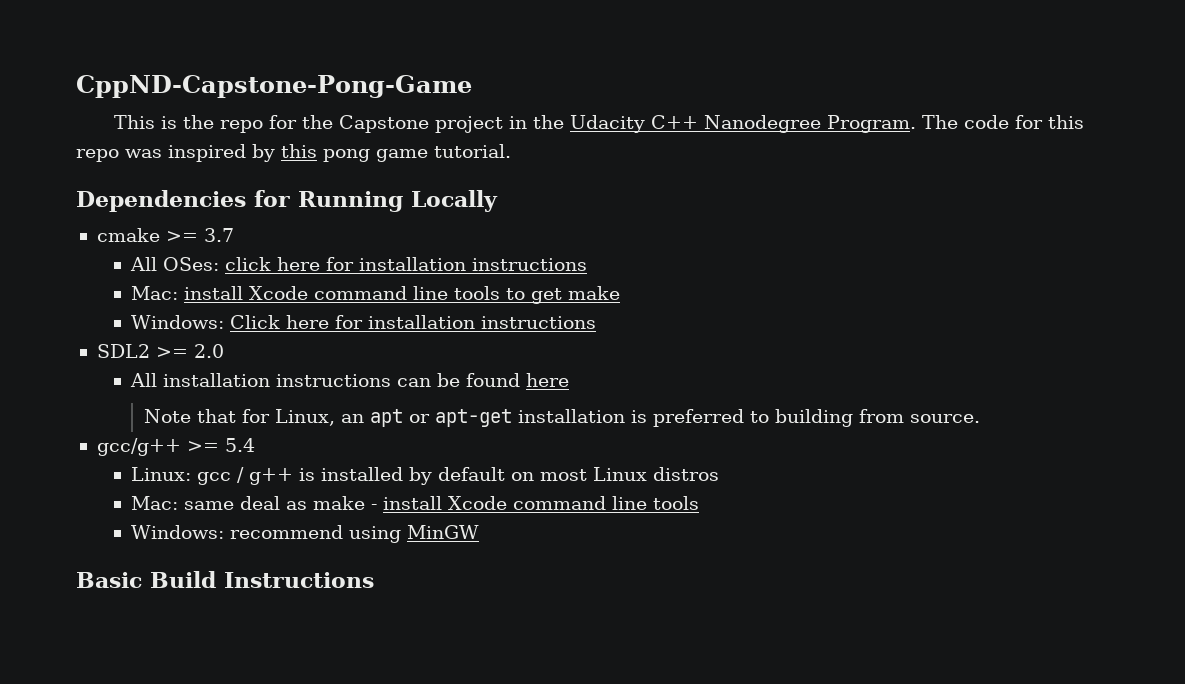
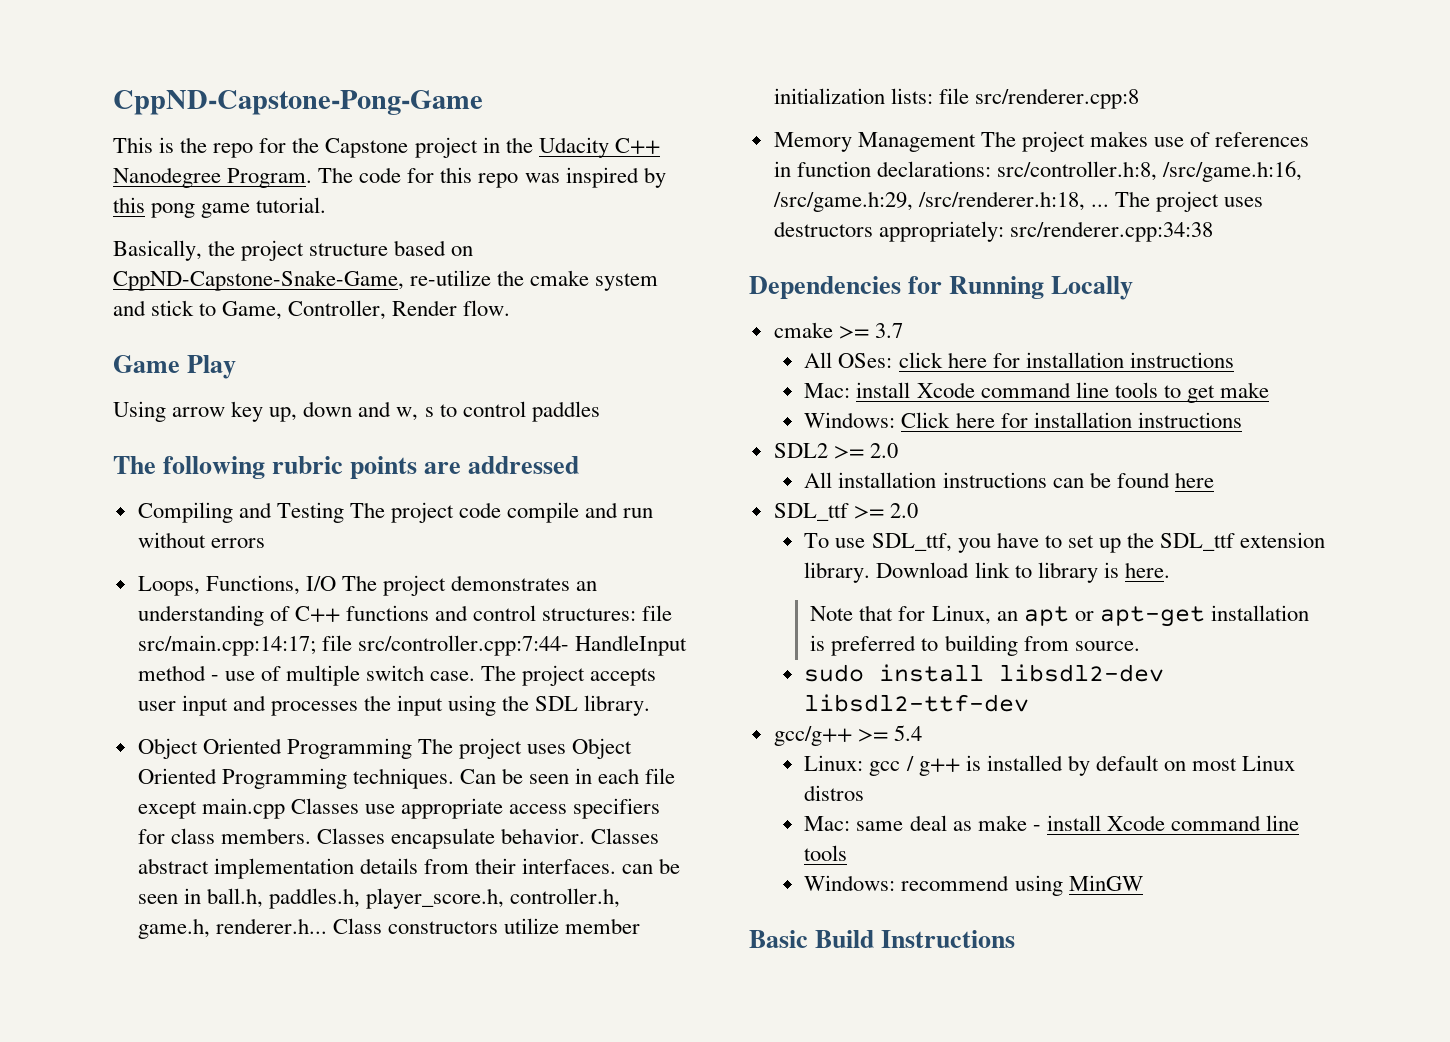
(511, 151) none -> [113,240,474,261] [113,270,659,291] [113,300,511,320] [113,355,237,379] [113,401,600,422] [113,456,580,479] [137,502,654,523] [137,532,265,548] [137,575,598,596] [137,605,673,626] [137,635,687,656] [137,665,657,686] [137,695,651,716] [137,738,633,759] [137,768,676,789] [137,798,661,819] [137,828,660,849] [137,858,681,879] [137,888,621,909] [137,918,641,939] [773,88,1139,109] [773,131,1310,152] [773,161,1303,182] [772,191,1264,212] [773,221,1213,242] // Basically, the project structure based on CppND-Capstone-Snake-Game, re-utilize the cmake system and stick to Game, Controller, Render flow. // Game Play // Using arrow key up, down and w, s to control paddles // The following rubric points are addressed // Compiling and Testing The project code compile and run without errors // Loops, Functions, I/O The project demonstrates an understanding of C++ functions and control structures: file src/main.cpp:14:17; file src/controller.cpp:7:44- HandleInput method - use of multiple switch case. The project accepts user input and processes the input using the SDL library. // Object Oriented Programming The project uses Object Oriented Programming techniques. Can be seen in each file except main.cpp Classes use appropriate access specifiers for class members. Classes encapsulate behavior. Classes abstract implementation details from their interfaces. can be seen in ball.h, paddles.h, player_score.h, controller.h, game.h, renderer.h... Class constructors utilize member initialization lists: file src/renderer.cpp:8 // Memory Management The project makes use of references in function declarations: src/controller.h:8, /src/game.h:16, /src/game.h:29, /src/renderer.h:18, ... The project uses destructors appropriately: src/renderer.cpp:34:38
(569, 380) none -> [773,503,918,521] [804,532,1326,553] [804,562,1170,583] // SDL_ttf >= 2.0 // To use SDL_ttf, you have to set up the SDL_ttf extension library. Download link to library is here.
(980, 418) none -> [804,664,1165,682] [804,694,1030,712] // sudo install libsdl2-dev libsdl2-ttf-dev

